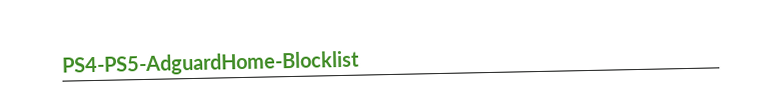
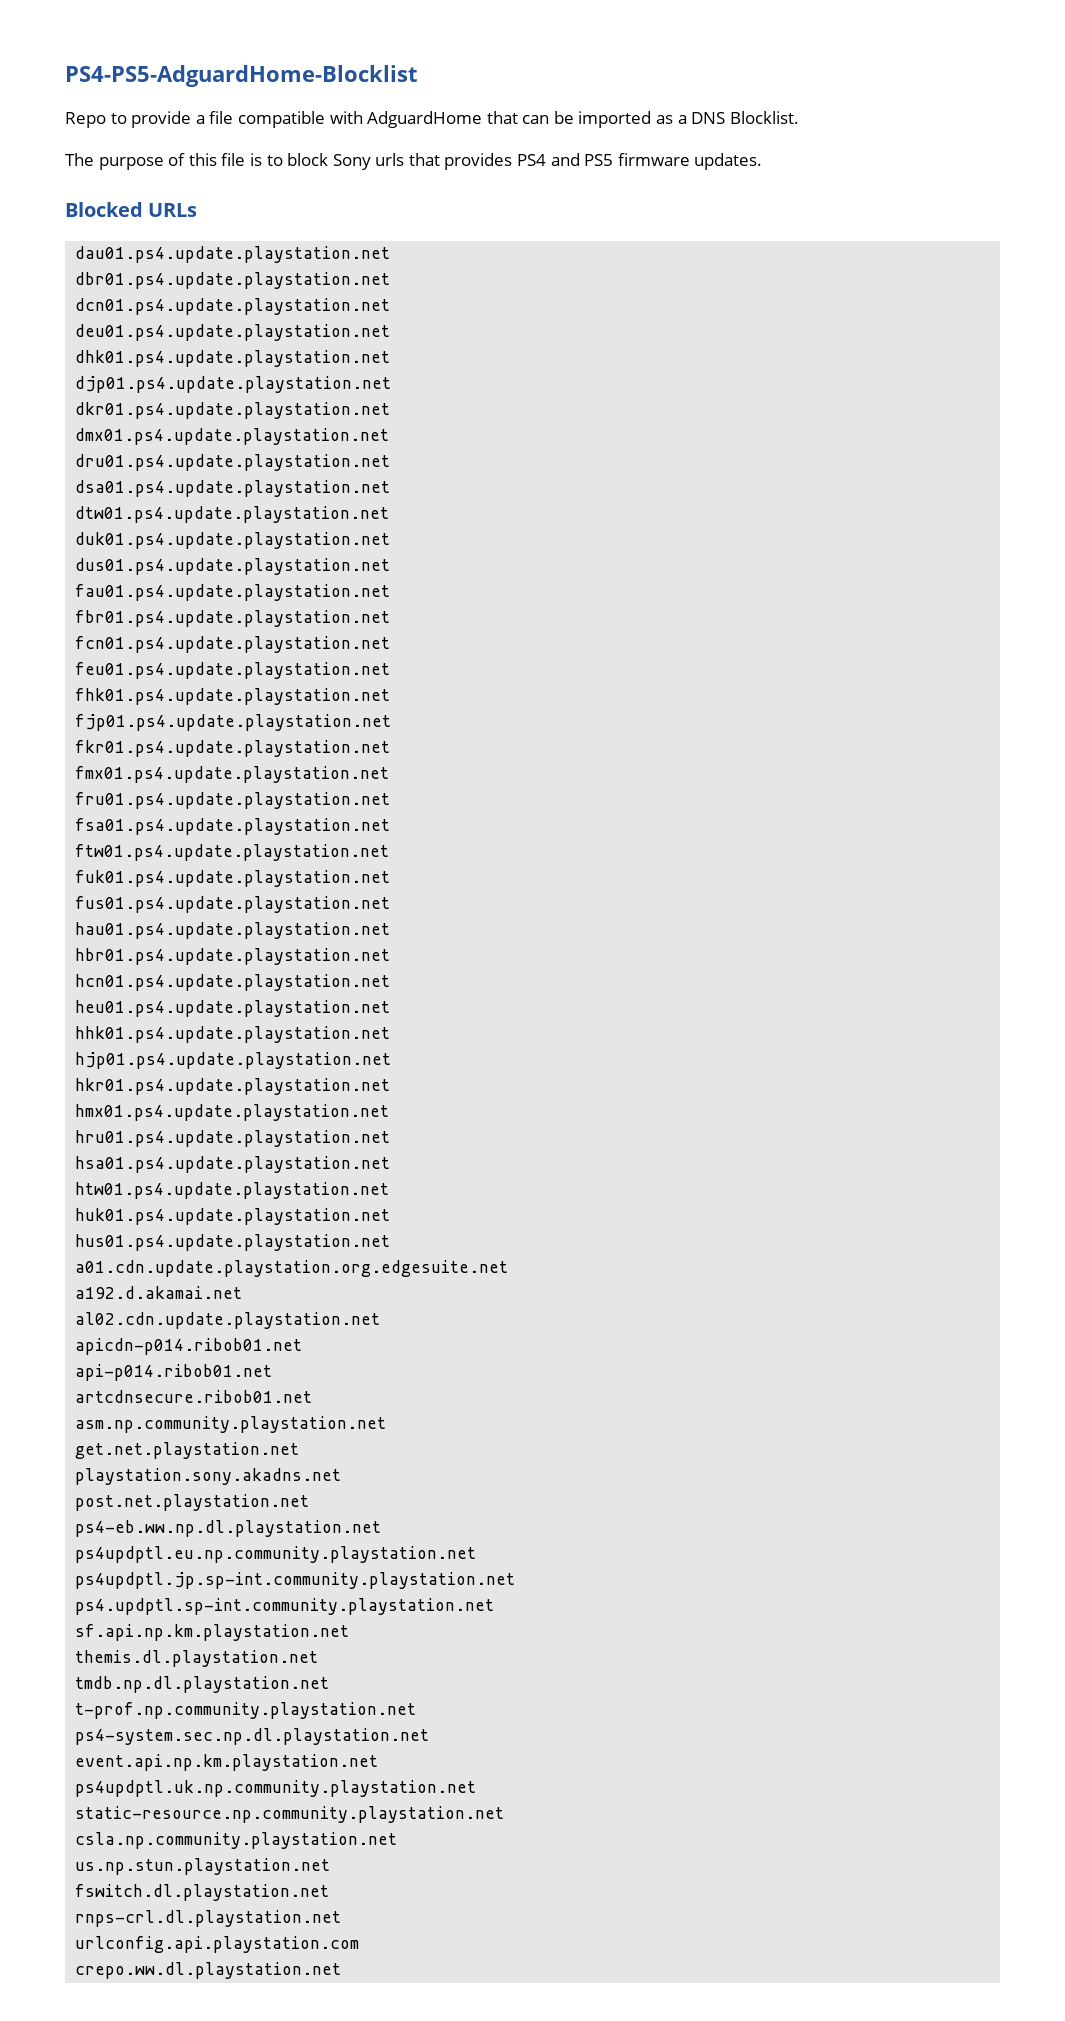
(360, 63) none -> [65,111,799,128] [65,153,763,170] [65,202,198,217] [75,246,391,263] [75,272,391,289] [75,298,391,315] [75,324,391,341] [75,350,391,367] [75,376,392,393] [75,402,391,419] [75,428,390,445] [75,454,391,471] [75,480,391,497] [75,506,390,523] [75,532,391,549] [75,558,391,575] [75,584,391,601] [75,610,391,627] [75,636,391,653] [75,662,391,679] [75,688,391,705] [75,714,392,731] [75,740,391,757] [75,766,390,783] [75,792,391,809] [75,818,391,835] [75,844,390,861] [75,870,391,887] [75,896,391,913] [75,922,391,939] [75,948,391,965] [75,974,391,991] [75,1000,391,1017] [75,1026,391,1043] [75,1052,392,1069] [75,1078,391,1095] [75,1104,390,1121] [75,1130,391,1147] [75,1156,391,1173] [75,1182,390,1199] [75,1208,391,1225] [75,1234,391,1251] [75,1260,509,1277] [75,1286,243,1299] [75,1312,381,1329] [75,1338,303,1355] [75,1364,273,1381] [75,1390,313,1403] [75,1416,387,1433] [75,1442,300,1459] [75,1468,342,1485] [75,1494,310,1511] [75,1520,382,1537] [75,1546,477,1563] [75,1572,516,1589] [75,1598,495,1615] [75,1624,350,1641] [75,1650,319,1667] [75,1676,330,1693] [75,1702,417,1719] [75,1728,430,1745] [75,1754,379,1771] [75,1780,477,1797] [75,1806,505,1823] [75,1832,398,1849] [75,1858,331,1875] [75,1884,330,1901] [75,1910,342,1927] [75,1936,360,1953] [75,1962,342,1979] // Repo to provide a file compatible with AdguardHome that can be imported as a DNS Blocklist. // The purpose of this file is to block Sony urls that provides PS4 and PS5 firmware updates. // Blocked URLs // dau01.ps4.update.playstation.net // dbr01.ps4.update.playstation.net // dcn01.ps4.update.playstation.net // deu01.ps4.update.playstation.net // dhk01.ps4.update.playstation.net // djp01.ps4.update.playstation.net // dkr01.ps4.update.playstation.net // dmx01.ps4.update.playstation.net // dru01.ps4.update.playstation.net // dsa01.ps4.update.playstation.net // dtw01.ps4.update.playstation.net // duk01.ps4.update.playstation.net // dus01.ps4.update.playstation.net // fau01.ps4.update.playstation.net // fbr01.ps4.update.playstation.net // fcn01.ps4.update.playstation.net // feu01.ps4.update.playstation.net // fhk01.ps4.update.playstation.net // fjp01.ps4.update.playstation.net // fkr01.ps4.update.playstation.net // fmx01.ps4.update.playstation.net // fru01.ps4.update.playstation.net // fsa01.ps4.update.playstation.net // ftw01.ps4.update.playstation.net // fuk01.ps4.update.playstation.net // fus01.ps4.update.playstation.net // hau01.ps4.update.playstation.net // hbr01.ps4.update.playstation.net // hcn01.ps4.update.playstation.net // heu01.ps4.update.playstation.net // hhk01.ps4.update.playstation.net // hjp01.ps4.update.playstation.net // hkr01.ps4.update.playstation.net // hmx01.ps4.update.playstation.net // hru01.ps4.update.playstation.net // hsa01.ps4.update.playstation.net // htw01.ps4.update.playstation.net // huk01.ps4.update.playstation.net // hus01.ps4.update.playstation.net // a01.cdn.update.playstation.org.edgesuite.net // a192.d.akamai.net // al02.cdn.update.playstation.net // apicdn-p014.ribob01.net // api-p014.ribob01.net // artcdnsecure.ribob01.net // asm.np.community.playstation.net // get.net.playstation.net // playstation.sony.akadns.net // post.net.playstation.net // ps4-eb.ww.np.dl.playstation.net // ps4updptl.eu.np.community.playstation.net // ps4updptl.jp.sp-int.community.playstation.net // ps4.updptl.sp-int.community.playstation.net // sf.api.np.km.playstation.net // themis.dl.playstation.net // tmdb.np.dl.playstation.net // t-prof.np.community.playstation.net // ps4-system.sec.np.dl.playstation.net // event.api.np.km.playstation.net // ps4updptl.uk.np.community.playstation.net // static-resource.np.community.playstation.net // csla.np.community.playstation.net // us.np.stun.playstation.net // fswitch.dl.playstation.net // rnps-crl.dl.playstation.net // urlconfig.api.playstation.com // crepo.ww.dl.playstation.net

